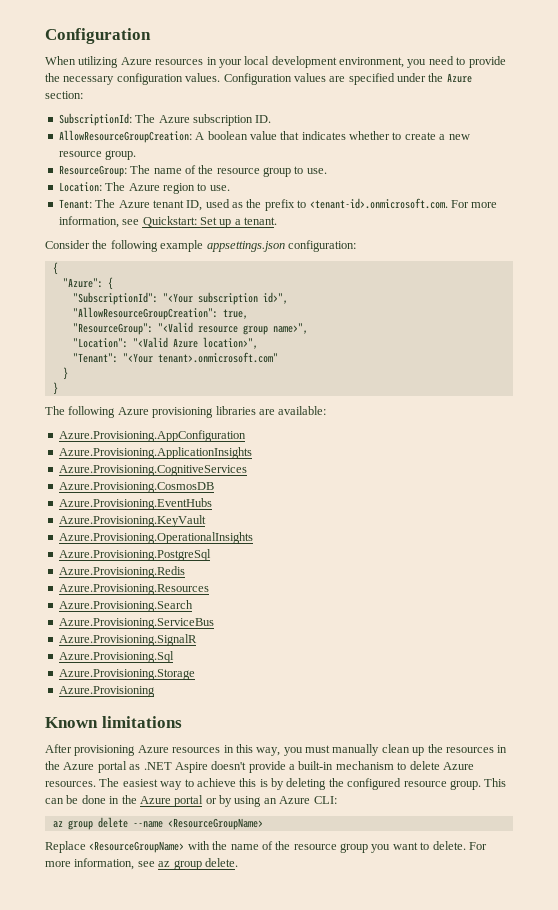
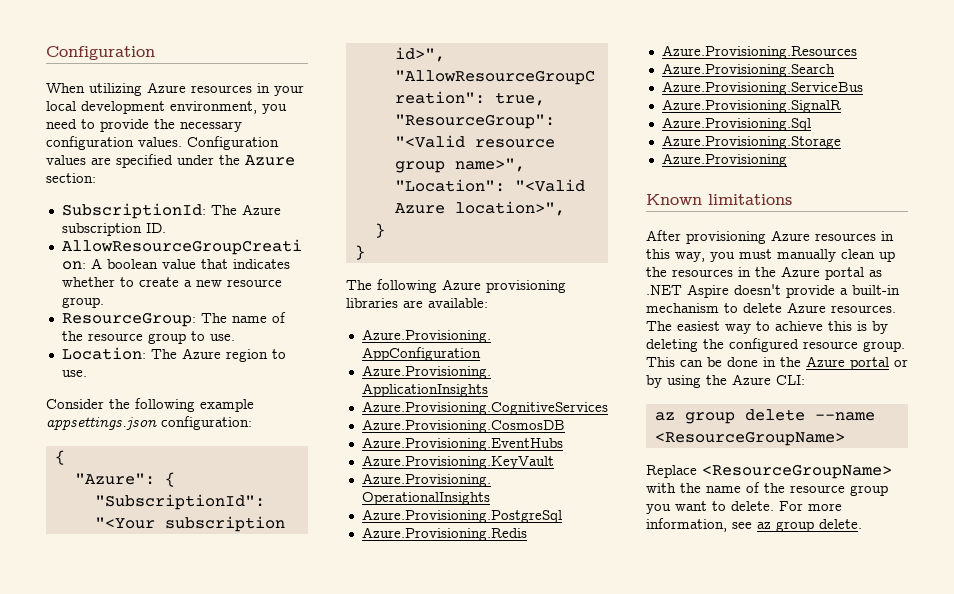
[58,198,498,211] [58,216,277,228] // Tenant: The Azure tenant ID, used as the prefix to <tenant-id>.onmicrosoft.com. For more information, see Quickstart: Set up a tenant. -> (87, 373) none
[72,352,278,363] // "Tenant": "<Your tenant>.onmicrosoft.com" -> (565, 208) none
[263,798,277,804] an -> [706,375,727,385] the

